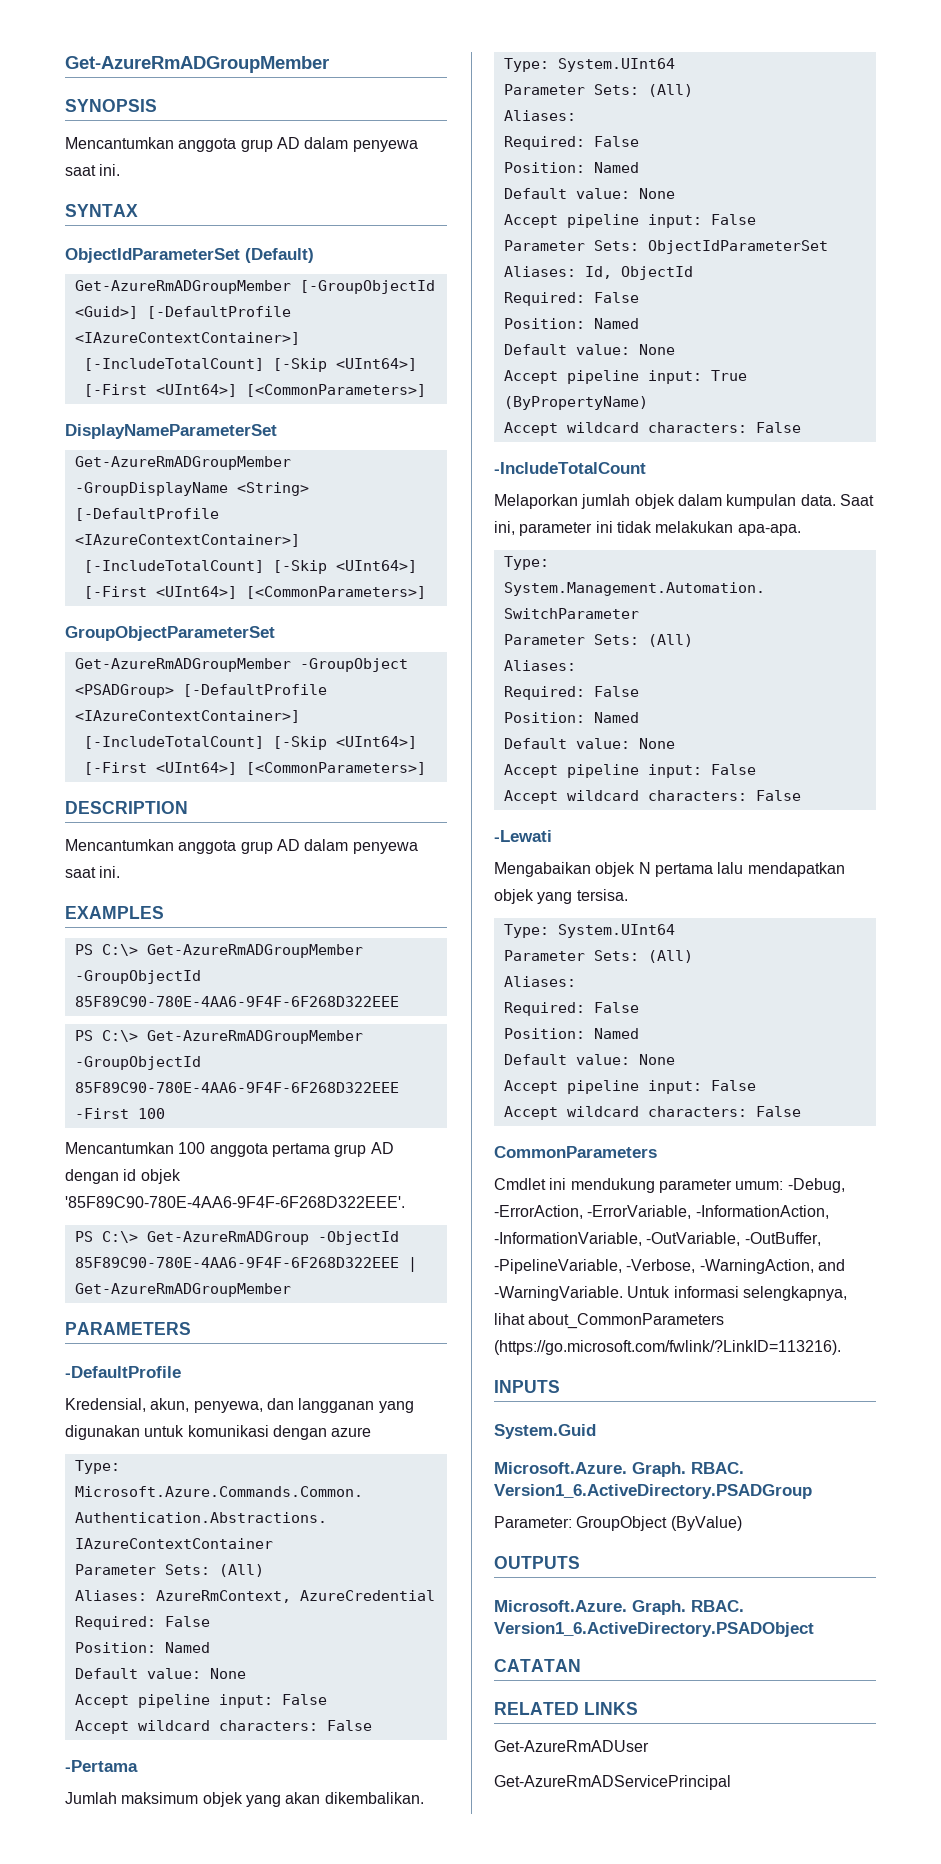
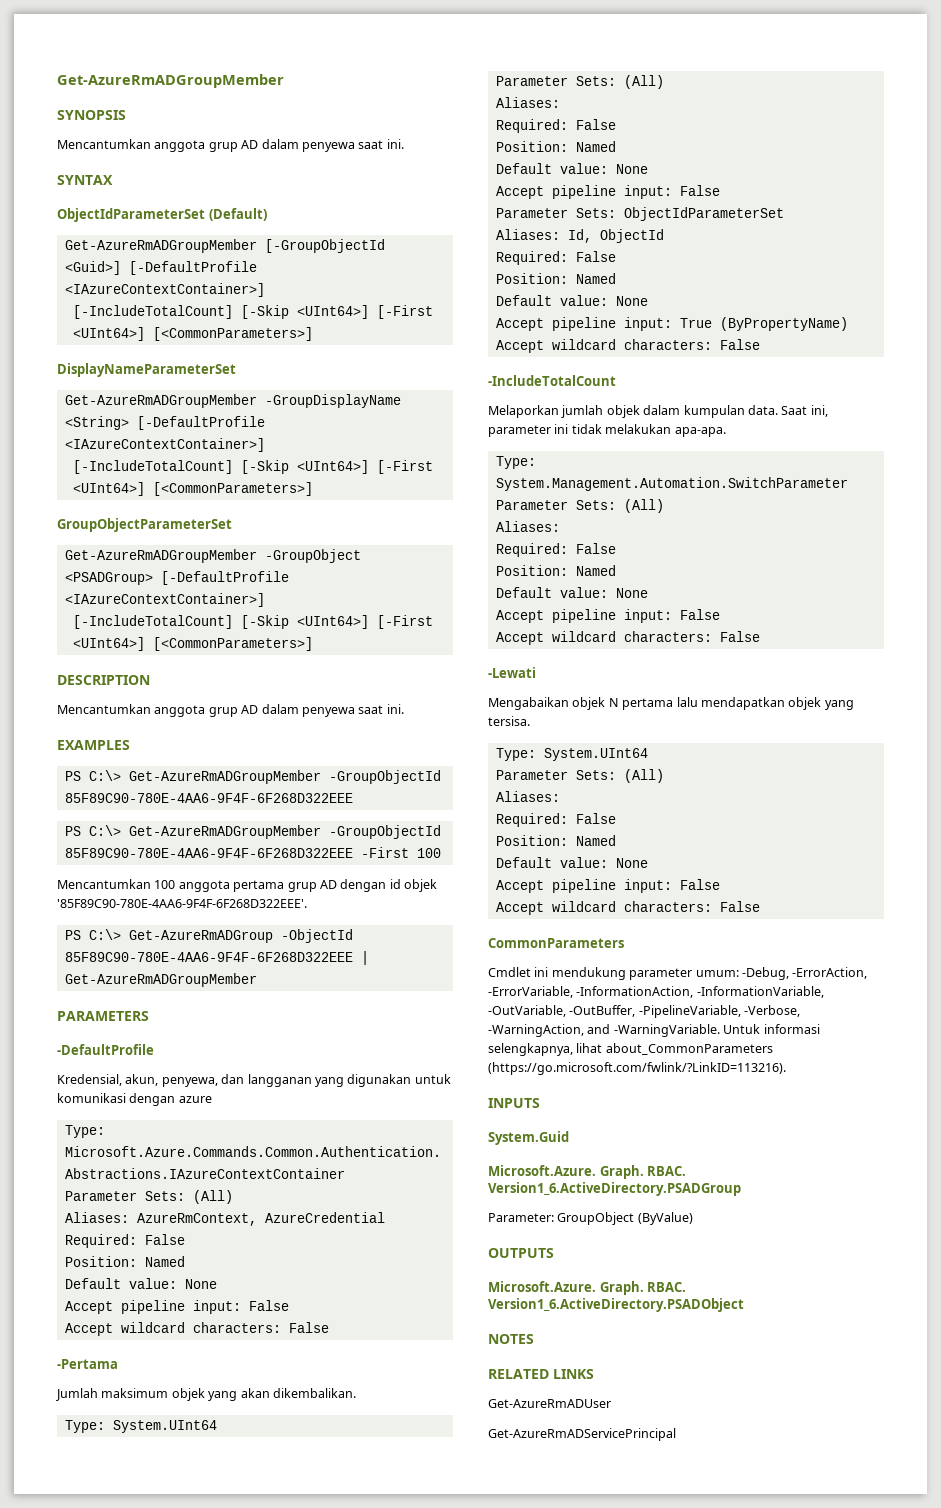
[494,1659,581,1672] CATATAN -> [488,1334,534,1344] NOTES

